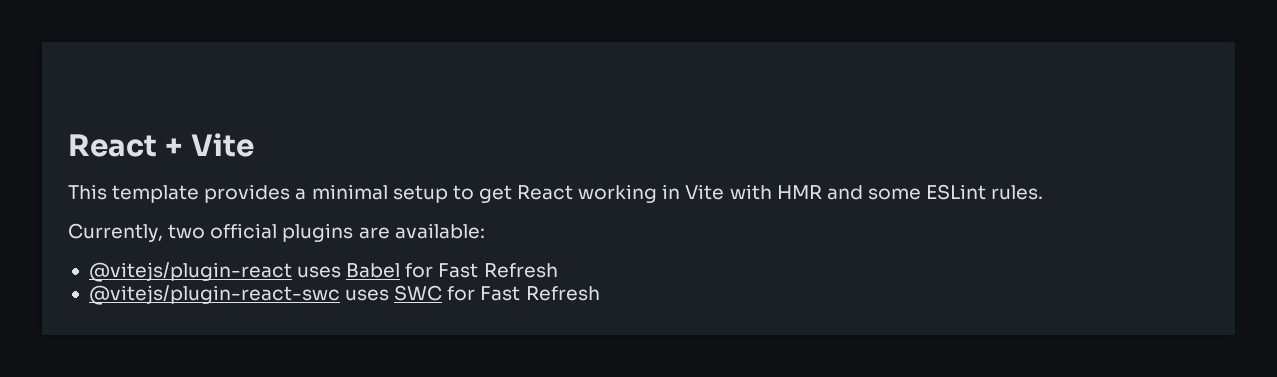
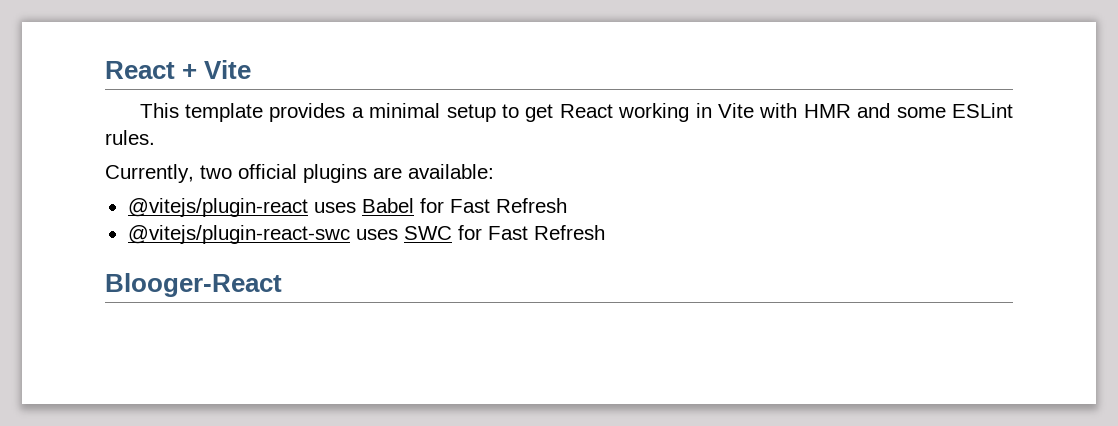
(600, 293) none -> [105,273,282,297] // Blooger-React

